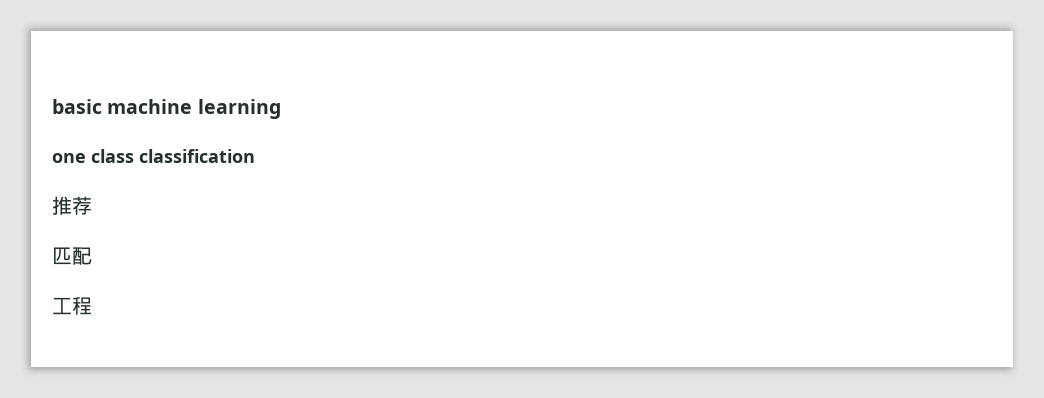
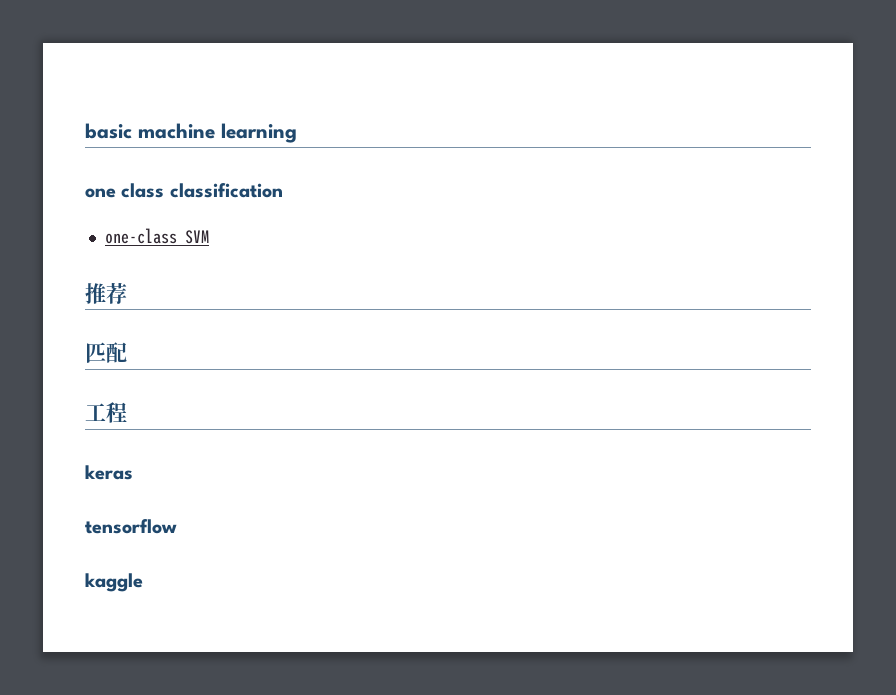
(255, 156) none -> [104,228,209,244] // one-class SVM
(92, 305) none -> [85,465,133,480] [85,519,177,534] [85,573,143,592] // keras // tensorflow // kaggle

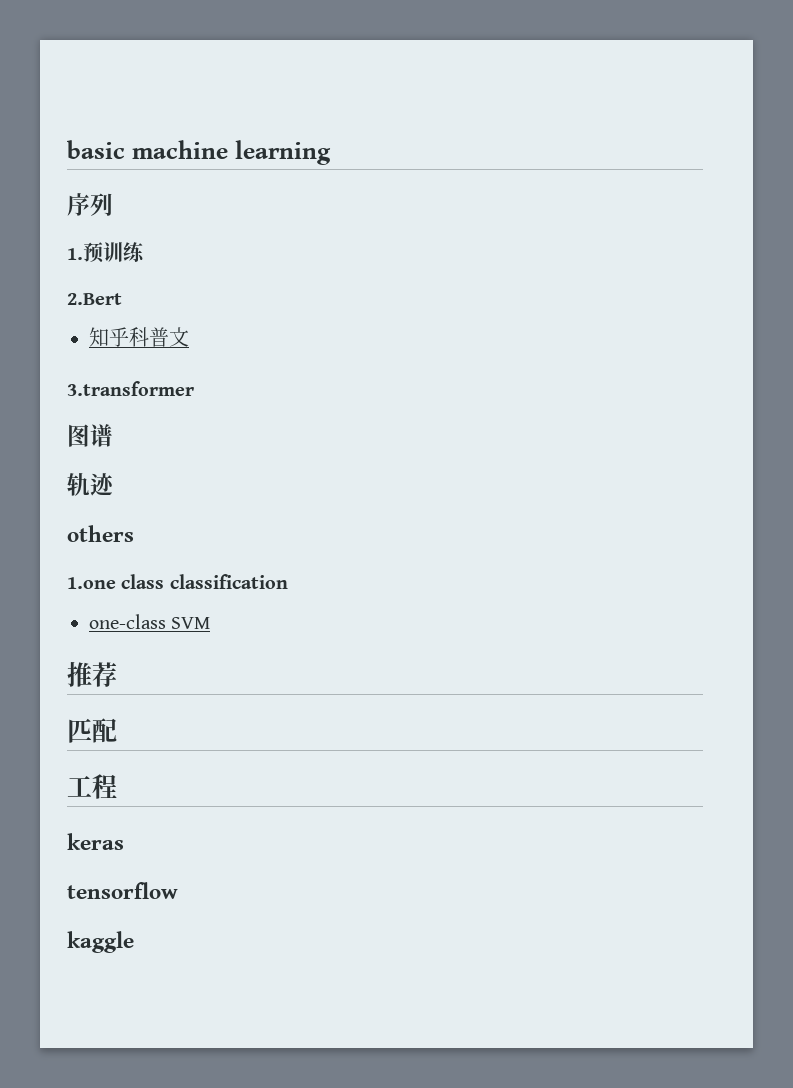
[85,188,116,198] one -> [67,193,113,216] [67,242,145,263] [67,293,122,305] [89,327,189,347] [67,381,194,396] [67,424,113,447] [67,473,114,496] [67,525,134,542] [67,577,116,589] 序列 // 1.预训练 // 2.Bert // 知乎科普文 // 3.transformer // 图谱 // 轨迹 // others // 1.one

